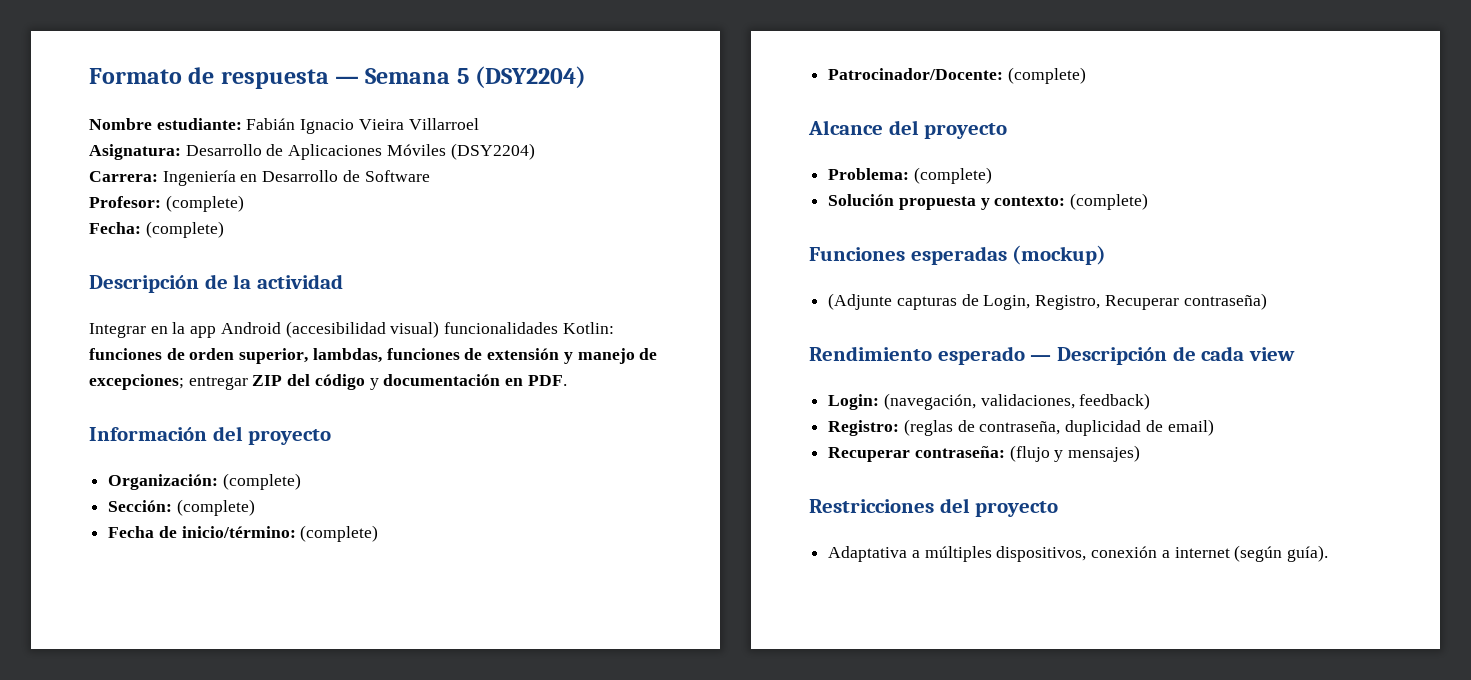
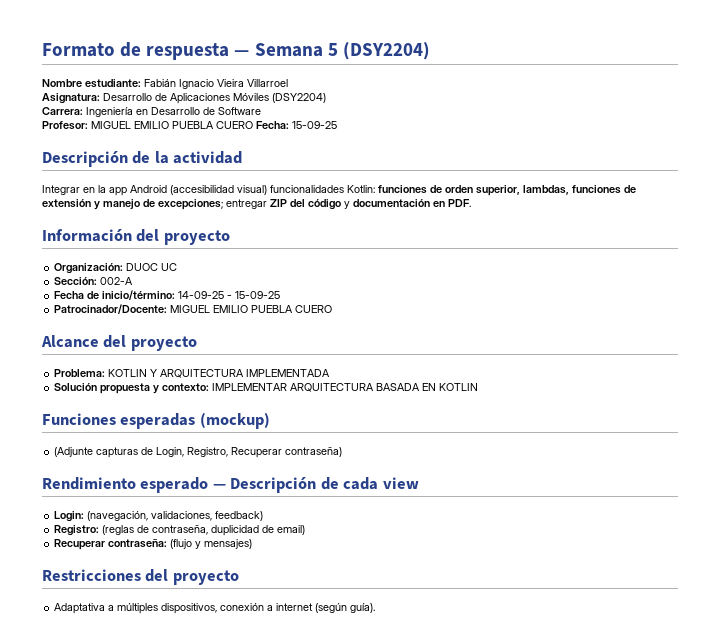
[165,195,244,212] [89,221,224,238] (complete) // Fecha: (complete) -> [91,121,337,129] MIGUEL EMILIO PUEBLA CUERO Fecha: 15-09-25
[222,473,301,490] (complete) -> [126,263,178,271] DUOC UC
[176,499,255,516] (complete) -> [100,277,134,285] 002-A
[300,525,379,542] [828,67,1086,84] (complete) // Patrocinador/Docente: (complete) -> [178,291,281,299] [54,304,333,314] 14-09-25 - 15-09-25 // Patrocinador/Docente: MIGUEL EMILIO PUEBLA CUERO
[913,167,992,184] (complete) -> [108,369,331,378] KOTLIN Y ARQUITECTURA IMPLEMENTADA
[1070,193,1149,210] (complete) -> [212,383,479,392] IMPLEMENTAR ARQUITECTURA BASADA EN KOTLIN

